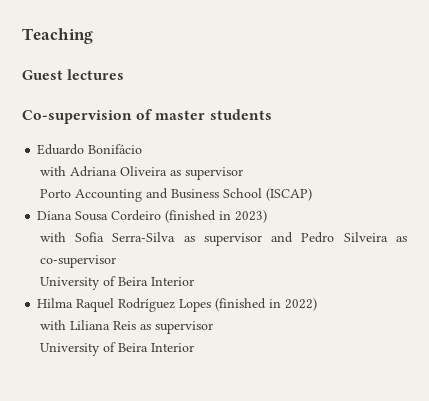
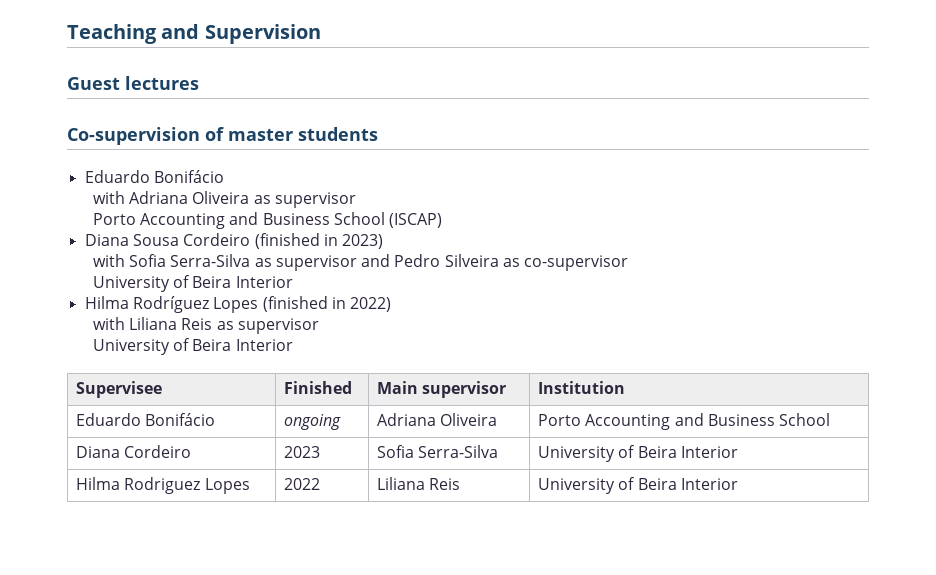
(93, 36) none -> [161,24,321,44] and Supervision
[76,298,115,312] Raquel -> (129, 302) none
(194, 347) none -> [75,381,162,398] [283,381,352,394] [376,381,507,398] [537,381,625,394] [75,413,216,426] [283,414,341,430] [376,413,498,426] [537,413,831,430] [75,445,192,458] [283,446,320,458] [376,445,499,458] [537,445,738,462] [75,477,250,494] [283,478,320,490] [376,477,461,490] [537,477,738,494] // Supervisee | Finished | Main supervisor | Institution // Eduardo Bonifácio | ongoing | Adriana Oliveira | Porto Accounting and Business School // Diana Cordeiro | 2023 | Sofia Serra-Silva | University of Beira Interior // Hilma Rodriguez Lopes | 2022 | Liliana Reis | University of Beira Interior

